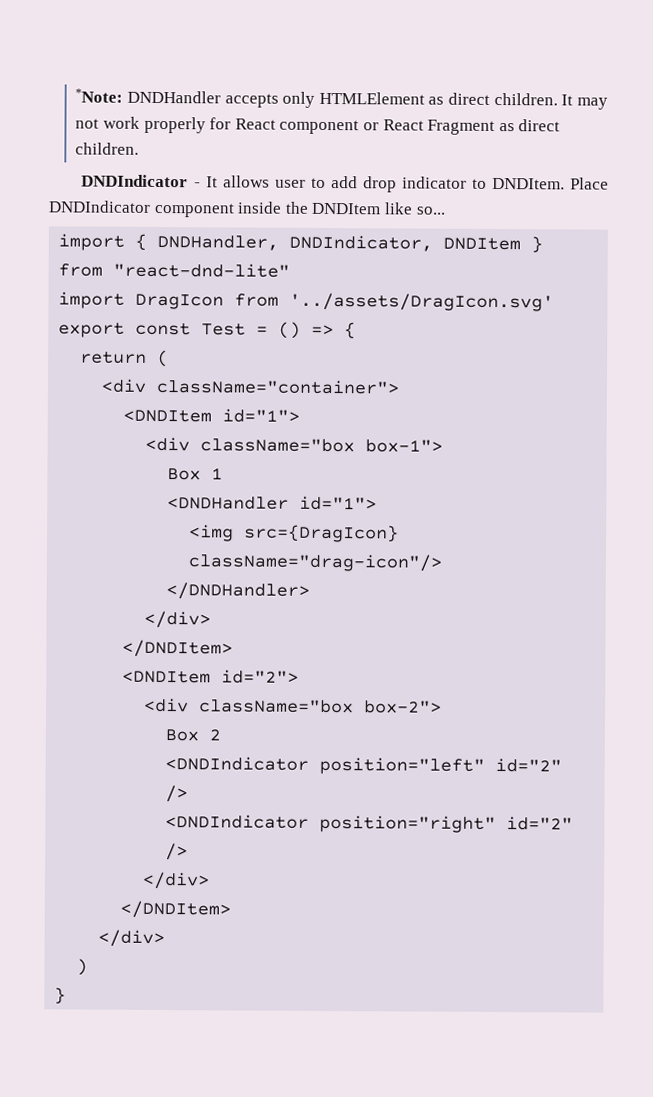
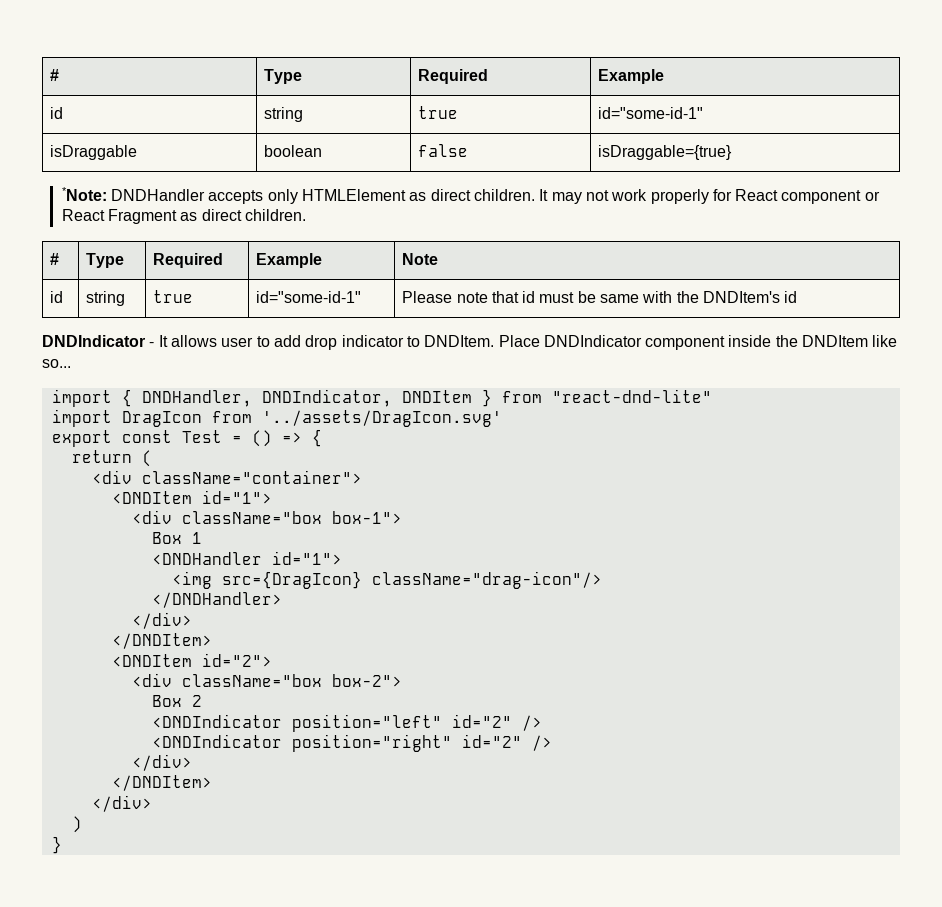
(75, 95) none -> [50,69,60,81] [264,69,303,84] [418,69,489,84] [598,69,665,84] [50,107,64,119] [264,107,304,122] [418,106,459,119] [598,107,704,119] [50,145,138,160] [264,145,323,157] [418,144,469,157] [598,145,733,160] # | Type | Required | Example // id | string | true | id="some-id-1" // isDraggable | boolean | false | isDraggable={true} //
(140, 148) none -> [50,253,60,265] [86,253,125,268] [153,253,224,268] [256,253,323,268] [402,253,439,265] [50,291,64,303] [86,291,126,306] [153,290,194,303] [256,291,362,303] [402,291,798,303] // # | Type | Required | Example | Note // id | string | true | id="some-id-1" | Please note that id must be same with the DNDItem's id

